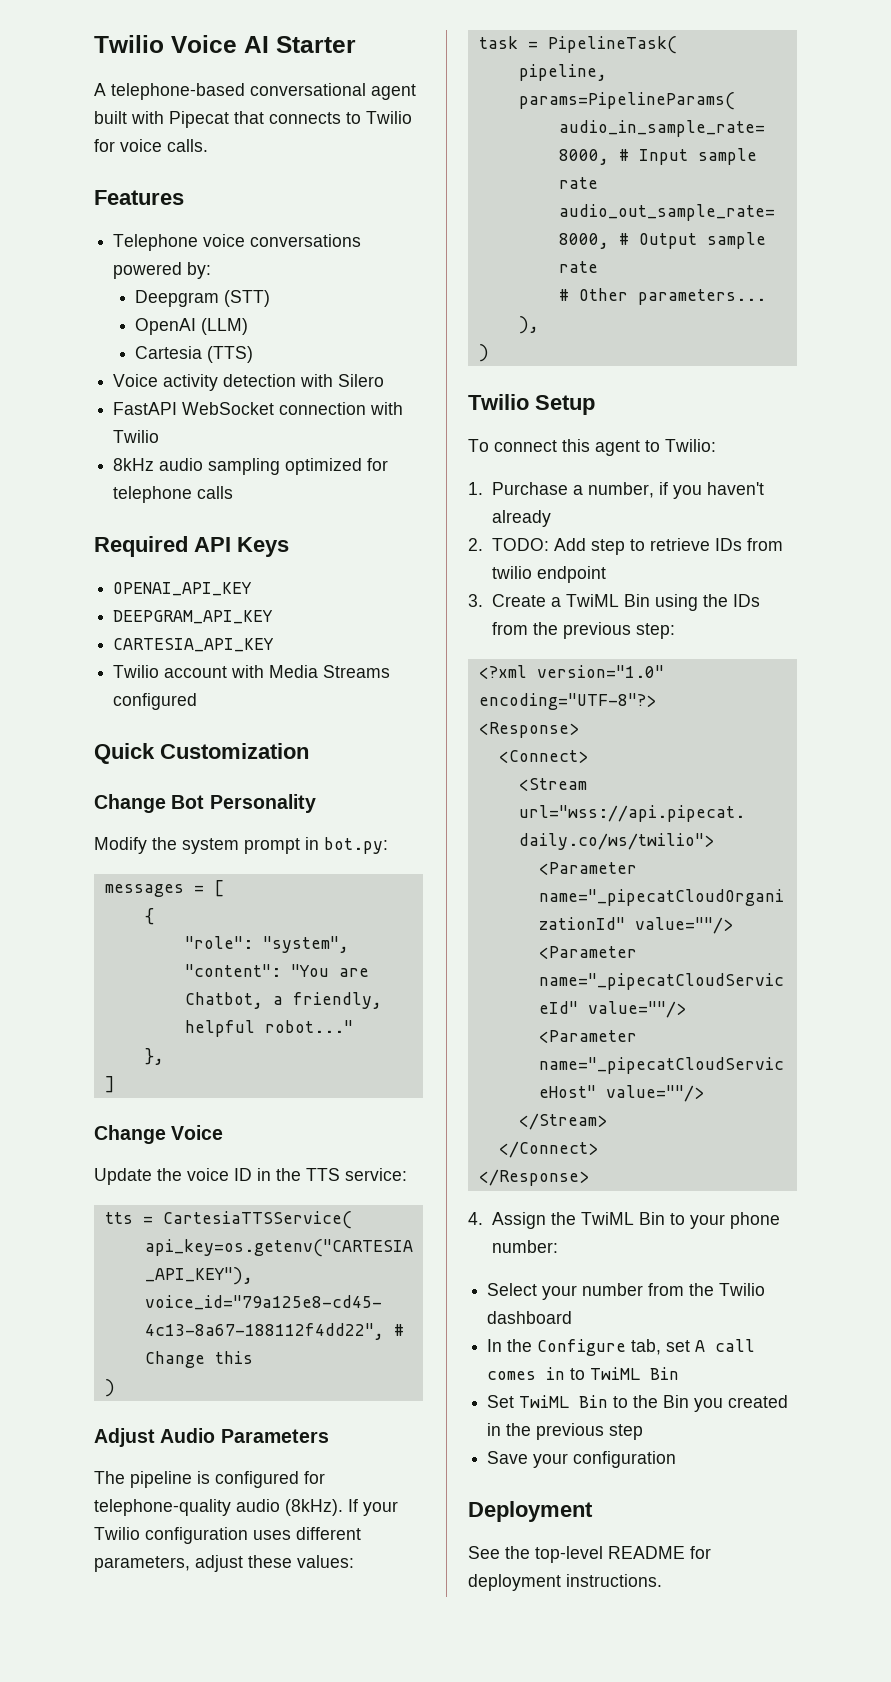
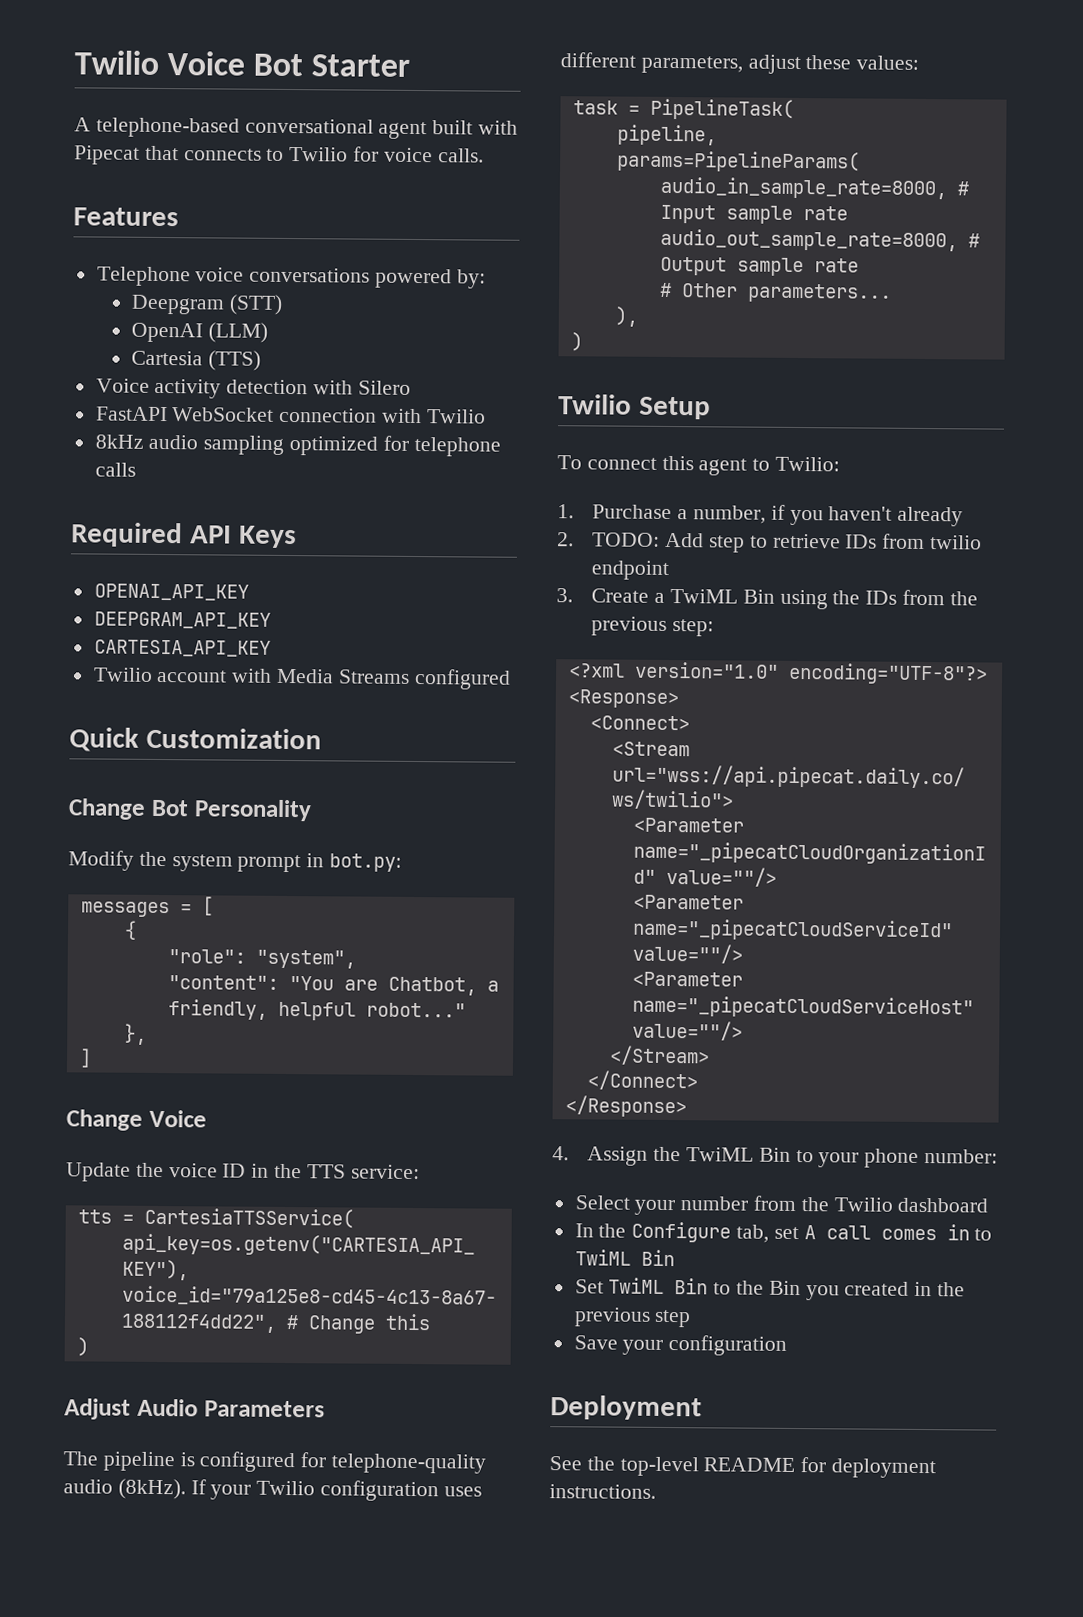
[244,36,269,53] AI -> [253,53,304,77] Bot

